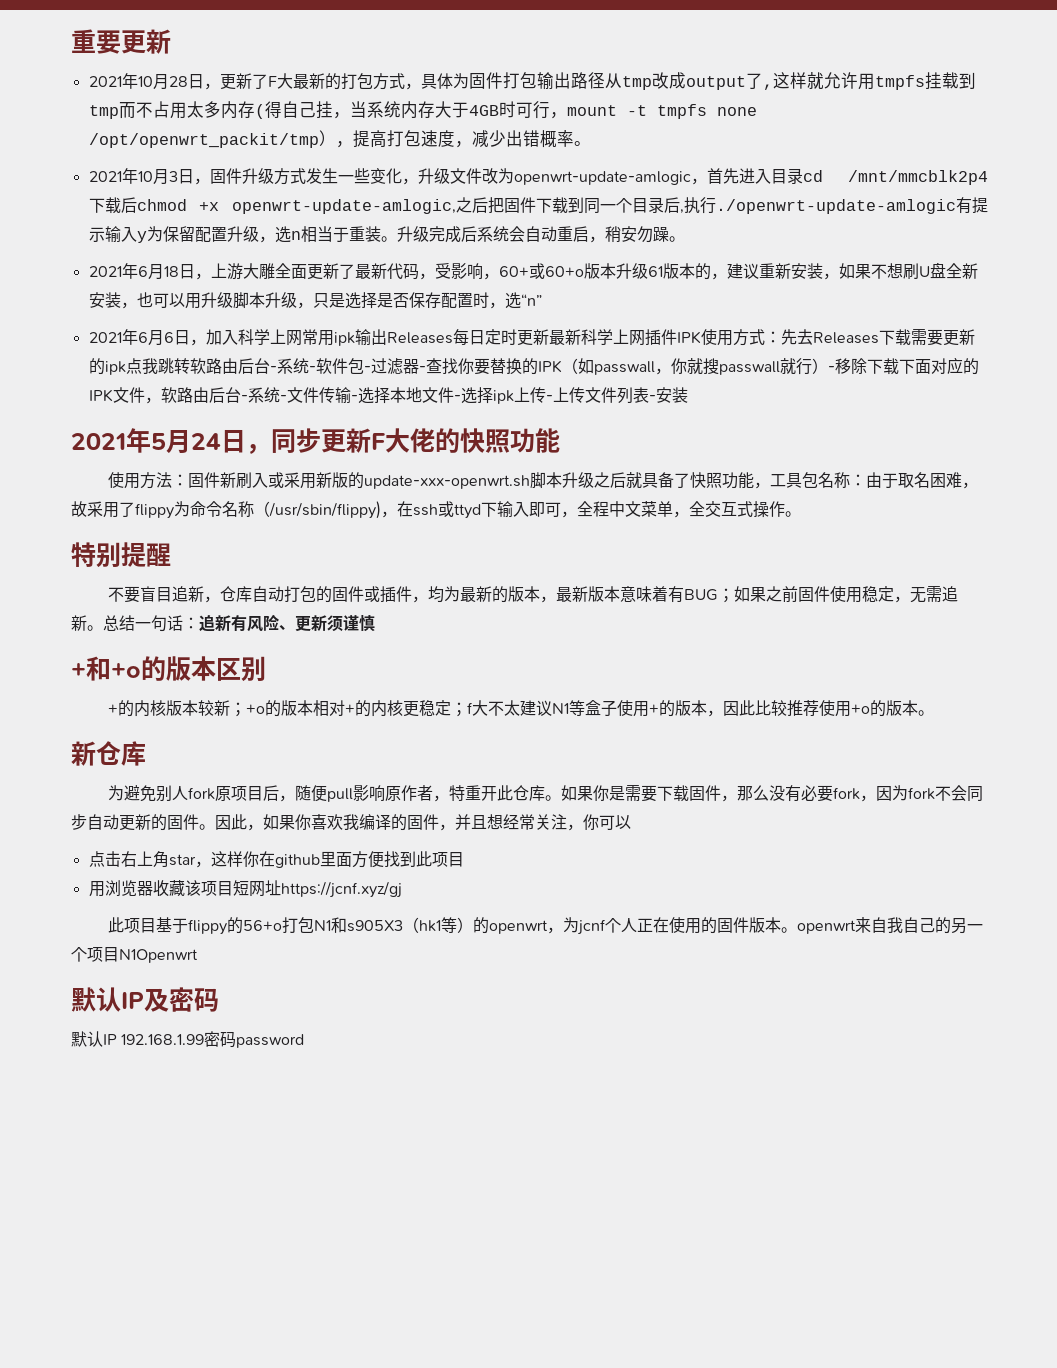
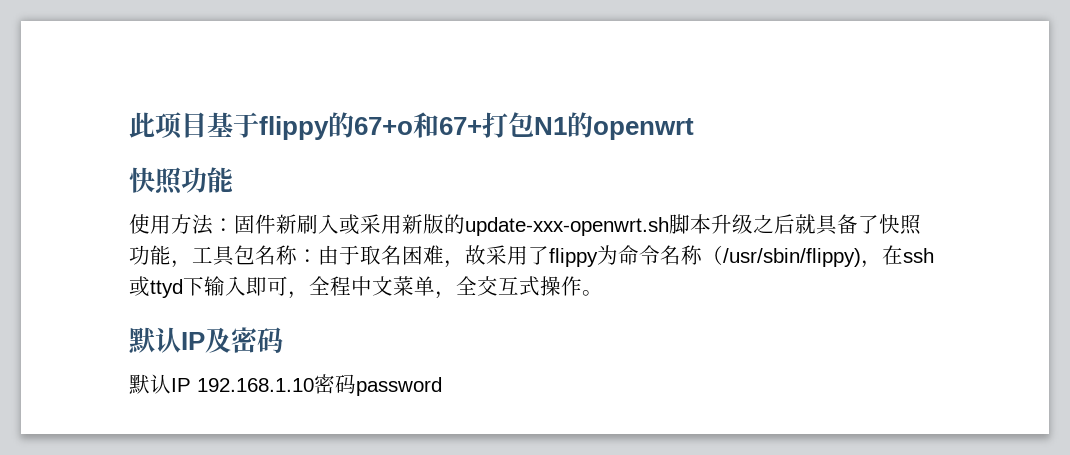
[71,29,171,54] [88,72,976,90] [88,101,757,119] [88,130,591,148] [88,168,988,185] [88,197,988,214] [88,226,685,243] [88,262,978,280] [88,292,542,309] [88,329,975,346] [88,357,979,375] [88,387,688,404] [71,428,460,454] 重要更新 // 2021年10月28日，更新了F大最新的打包方式，具体为固件打包输出路径从tmp改成output了,这样就允许用tmpfs挂载到tmp而不占用太多内存(得自己挂，当系统内存大于4GB时可行，mount -t tmpfs none /opt/openwrt_packit/tmp），提高打包速度，减少出错概率。 // 2021年10月3日，固件升级方式发生一些变化，升级文件改为openwrt-update-amlogic，首先进入目录cd /mnt/mmcblk2p4下载后chmod +x openwrt-update-amlogic,之后把固件下载到同一个目录后,执行./openwrt-update-amlogic有提示输入y为保留配置升级，选n相当于重装。升级完成后系统会自动重启，稍安勿躁。 // 2021年6月18日，上游大雕全面更新了最新代码，受影响，60+或60+o版本升级61版本的，建议重新安装，如果不想刷U盘全新安装，也可以用升级脚本升级，只是选择是否保存配置时，选“n” // 2021年6月6日，加入科学上网常用ipk输出Releases每日定时更新最新科学上网插件IPK使用方式：先去Releases下载需要更新的ipk点我跳转软路由后台-系统-软件包-过滤器-查找你要替换的IPK（如passwall，你就搜passwall就行）-移除下载下面对应的IPK文件，软路由后台-系统-文件传输-选择本地文件-选择ipk上传-上传文件列表-安装 // 2021年5月24日，同步更新F大佬的 -> [129,112,694,140] 此项目基于flippy的67+o和67+打包N1的openwrt //
[71,542,171,568] [107,586,958,603] [71,614,375,632] [71,656,266,682] [107,700,934,717] [71,741,146,766] [107,785,983,802] [71,814,631,831] [88,851,464,868] [88,880,402,898] [107,917,983,935] [71,947,198,963] // 特别提醒 // 不要盲目追新，仓库自动打包的固件或插件，均为最新的版本，最新版本意味着有BUG；如果之前固件使用稳定，无需追新。总结一句话：追新有风险、更新须谨慎 // +和+o的版本区别 // +的内核版本较新；+o的版本相对+的内核更稳定；f大不太建议N1等盒子使用+的版本，因此比较推荐使用+o的版本。 // 新仓库 // 为避免别人fork原项目后，随便pull影响原作者，特重开此仓库。如果你是需要下载固件，那么没有必要fork，因为fork不会同步自动更新的固件。因此，如果你喜欢我编译的固件，并且想经常关注，你可以 // 点击右上角star，这样你在github里面方便找到此项目 // 用浏览器收藏该项目短网址https://jcnf.xyz/gj // 此项目基于flippy的56+o打包N1和s905X3（hk1等）的openwrt，为jcnf个人正在使用的固件版本。openwrt来自我自己的另一个项目N1Openwrt -> (603, 293) none
[121,1034,205,1045] 192.168.1.99 -> [197,378,314,392] 192.168.1.10

